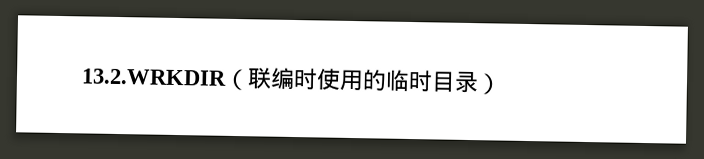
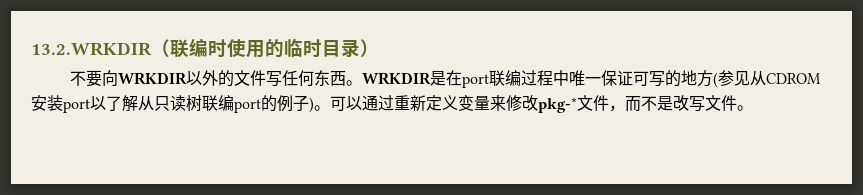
(502, 84) none -> [70,70,822,88] [31,95,753,113] // 不要向WRKDIR以外的文件写任何东西。WRKDIR是在port联编过程中唯一保证可写的地方(参见从CDROM安装port以了解从只读树联编port的例子)。可以通过重新定义变量来修改pkg-*文件，而不是改写文件。

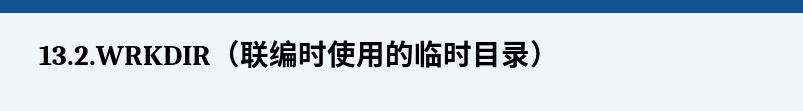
[70,70,822,88] [31,95,753,113] // 不要向WRKDIR以外的文件写任何东西。WRKDIR是在port联编过程中唯一保证可写的地方(参见从CDROM安装port以了解从只读树联编port的例子)。可以通过重新定义变量来修改pkg-*文件，而不是改写文件。 -> (559, 54) none

